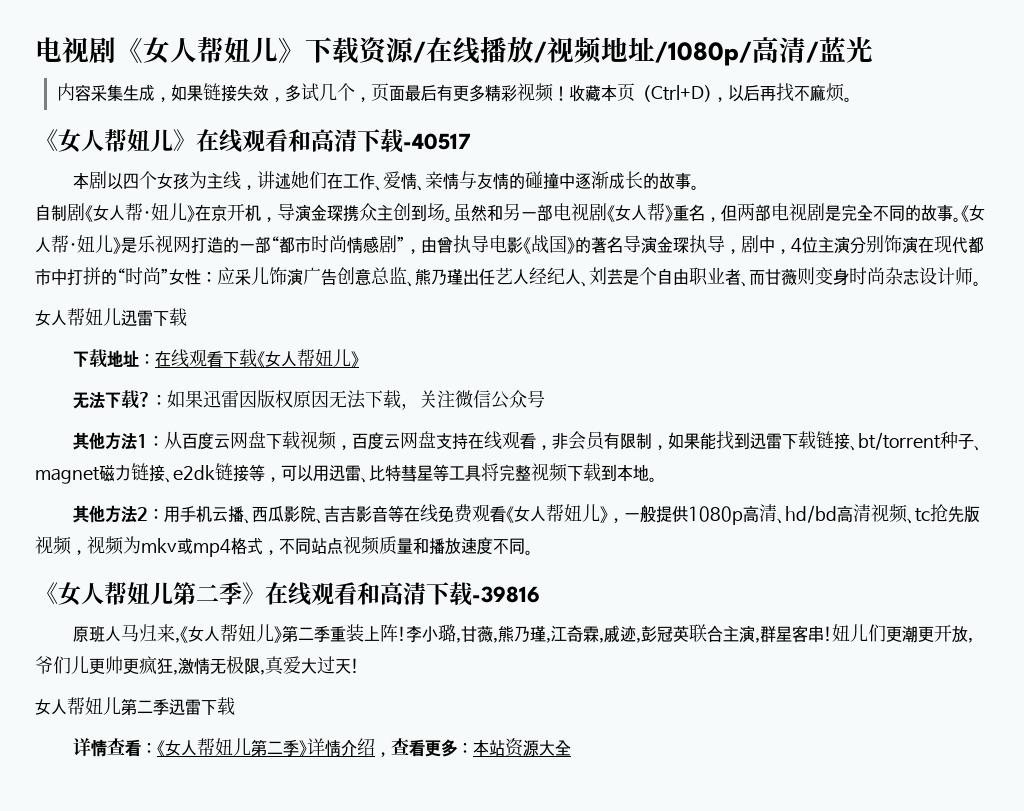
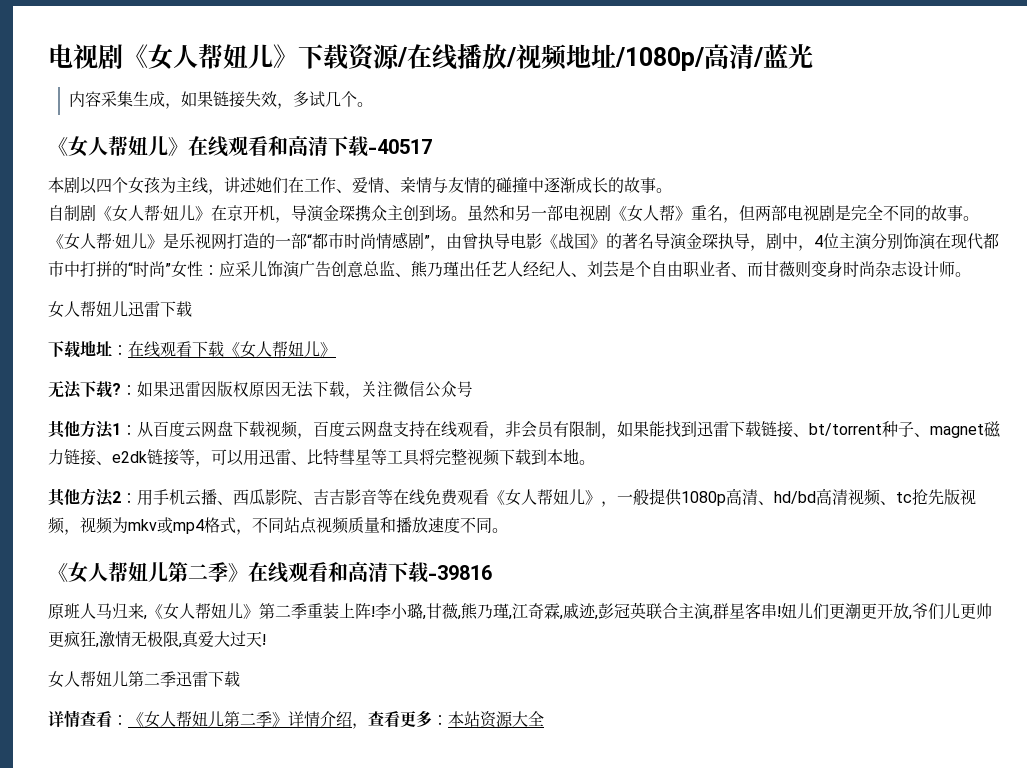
[354,83,844,102] ，页面最后有更多精彩视频！收藏本页（Ctrl+D)，以后再找不麻烦 -> (358, 99) none

